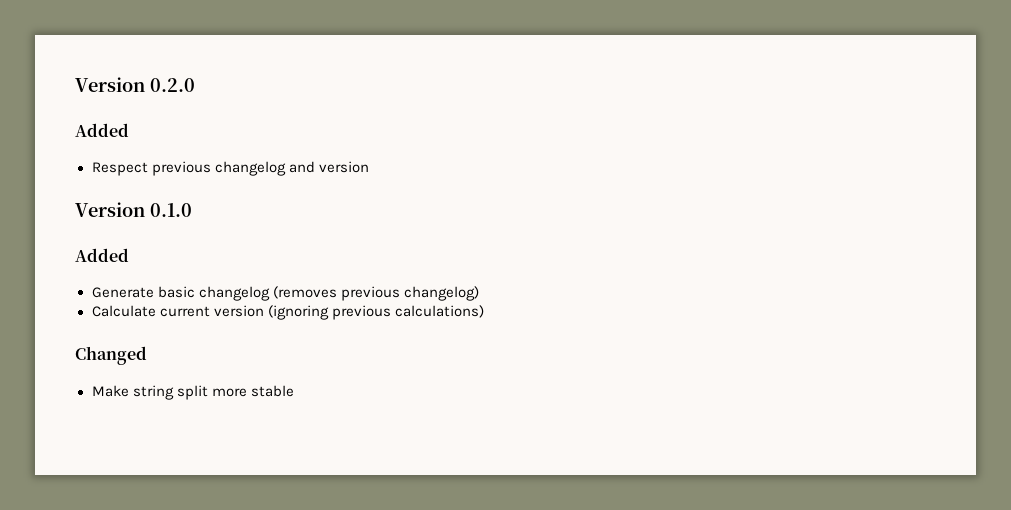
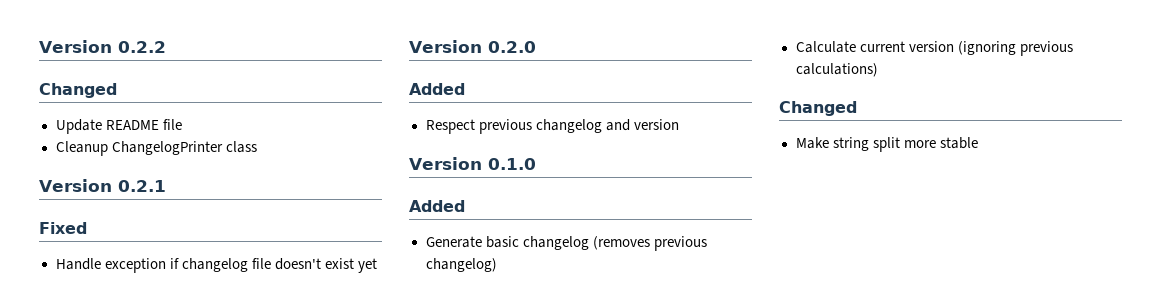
[75,77,145,92] Version -> [39,40,166,53] [39,83,117,98] [55,119,182,134] [55,141,257,156] [39,179,166,192] [39,222,87,234] [55,258,377,273] [409,40,482,53] Version 0.2.2 // Changed // Update README file // Cleanup ChangelogPrinter class // Version 0.2.1 // Fixed // Handle exception if changelog file doesn't exist yet // Version

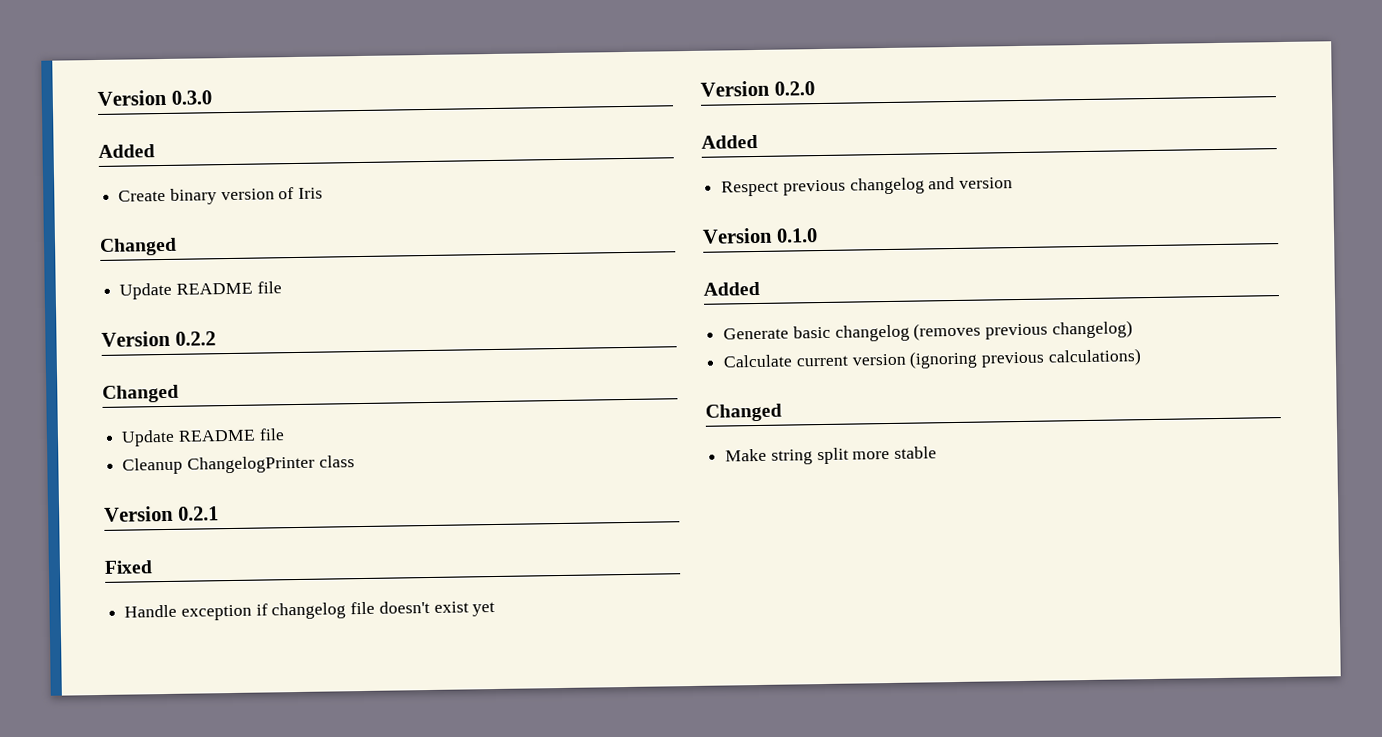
[39,40,112,53] Version -> [97,89,212,106] [98,144,155,158] [118,187,324,205] [99,237,177,256] [119,281,282,300] [101,330,171,347] Version 0.3.0 // Added // Create binary version of Iris // Changed // Update README file // Version

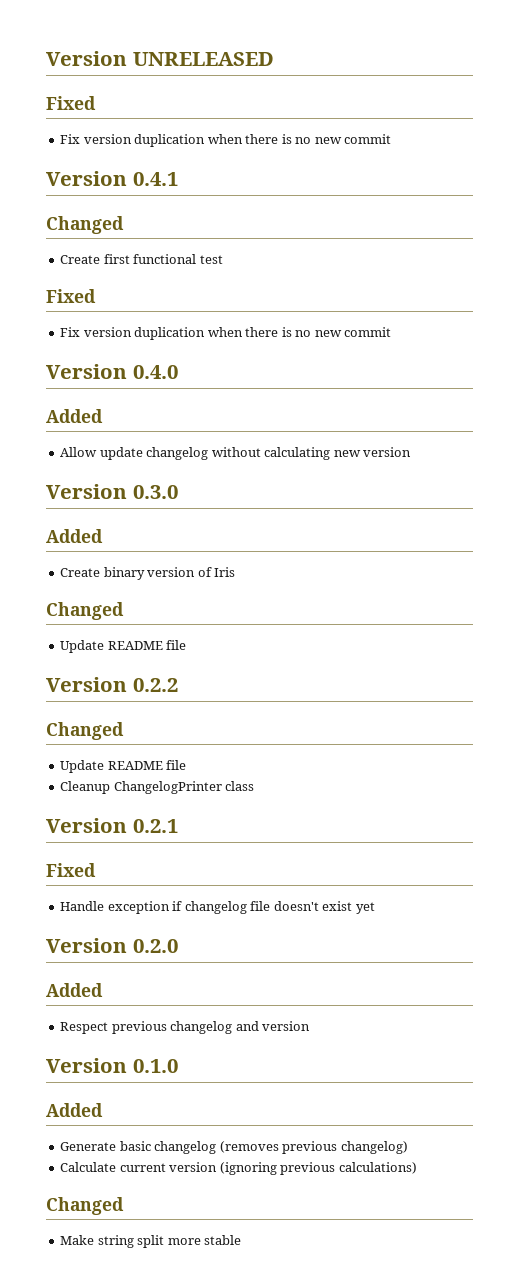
[97,89,167,106] Version -> [46,51,274,66] [46,96,96,110] [60,134,392,147] [46,171,178,186] [46,216,124,234] [60,254,223,264] [46,289,96,303] [60,327,392,340] [46,364,178,379] [46,409,103,423] [60,447,412,460] [46,484,127,499] Version UNRELEASED // Fixed // Fix version duplication when there is no new commit // Version 0.4.1 // Changed // Create first functional test // Fixed // Fix version duplication when there is no new commit // Version 0.4.0 // Added // Allow update changelog without calculating new version // Version

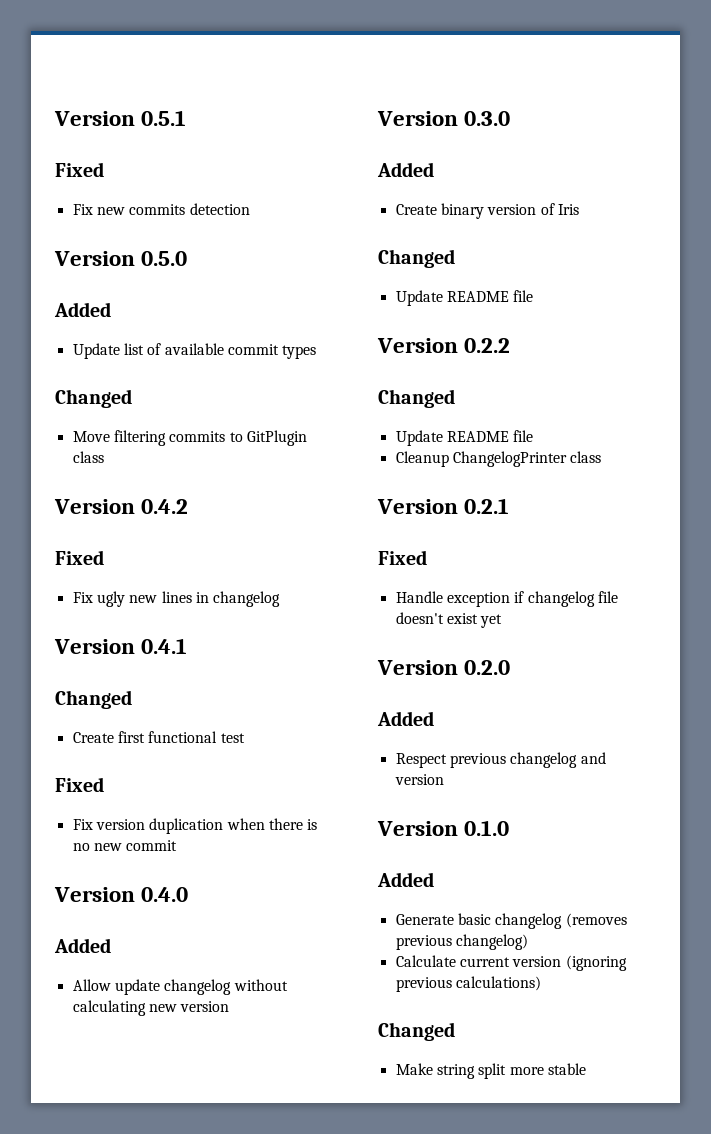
[46,51,274,66] [46,96,96,110] [60,134,392,147] Version UNRELEASED // Fixed // Fix version duplication when there is no new commit -> [54,110,187,126] [55,162,104,177] [72,203,250,215] [54,251,188,266] [54,302,111,317] [72,343,317,359] [55,389,132,408] [72,430,307,446] [72,451,104,463] [54,499,189,514] [55,550,104,565] [72,591,281,607] Version 0.5.1 // Fixed // Fix new commits detection // Version 0.5.0 // Added // Update list of available commit types // Changed // Move filtering commits to GitPlugin class // Version 0.4.2 // Fixed // Fix ugly new lines in changelog

